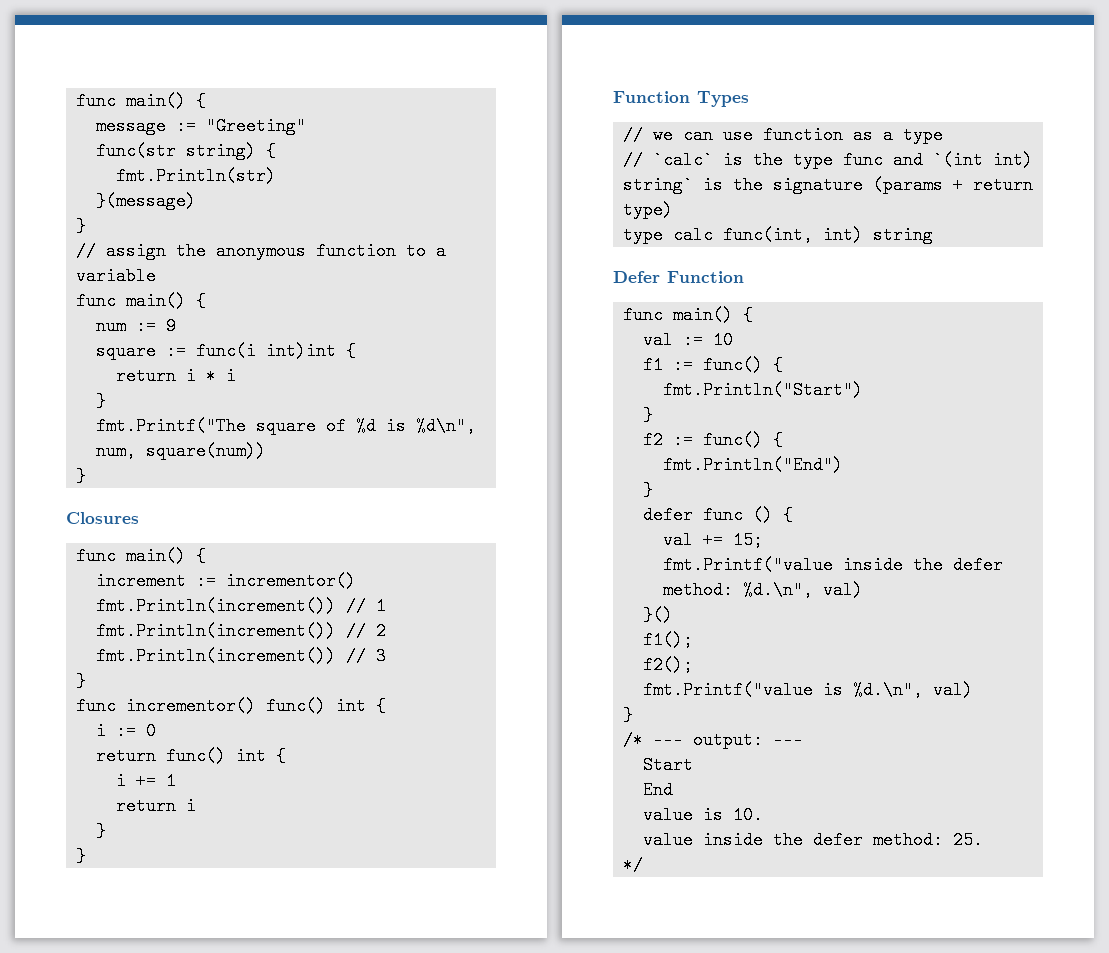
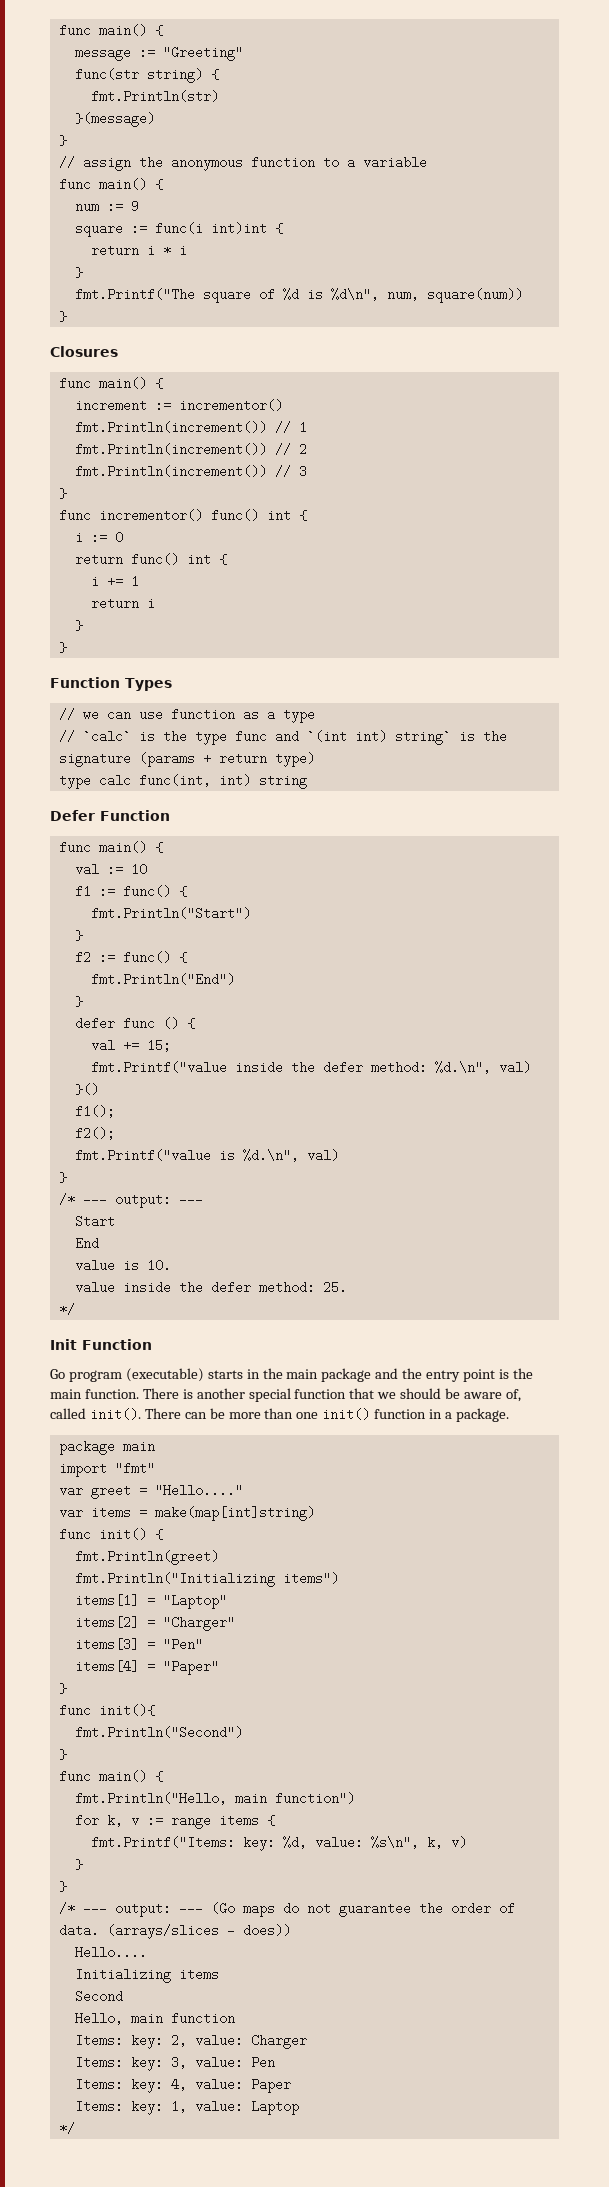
(643, 865) none -> [50,1339,152,1350] [50,1368,533,1382] [50,1388,521,1402] [50,1408,509,1422] [58,1440,155,1455] [58,1462,155,1477] [58,1484,243,1499] [58,1506,315,1521] [58,1528,163,1541] [74,1550,219,1565] [74,1572,339,1587] [74,1594,227,1609] [74,1616,235,1631] [74,1638,203,1651] [74,1660,219,1675] [58,1683,67,1694] [58,1704,155,1717] [74,1726,243,1739] [58,1749,67,1760] [58,1770,163,1783] [74,1792,355,1805] [74,1814,275,1829] [90,1836,467,1851] [74,1859,83,1870] [58,1881,67,1892] [58,1902,515,1917] [58,1924,291,1939] [74,1946,147,1959] [74,1968,219,1983] [74,1990,123,2003] [74,2012,235,2025] [74,2034,307,2049] [74,2056,275,2071] [74,2078,291,2093] [74,2100,299,2115] [58,2122,75,2135] // Init Function // Go program (executable) starts in the main package and the entry point is the main function. There is another special function that we should be aware of, called init(). There can be more than one init() function in a package. // package main // import "fmt" // var greet = "Hello...." // var items = make(map[int]string) // func init() { // fmt.Println(greet) // fmt.Println("Initializing items") // items[1] = "Laptop" // items[2] = "Charger" // items[3] = "Pen" // items[4] = "Paper" // } // func init(){ // fmt.Println("Second") // } // func main() { // fmt.Println("Hello, main function") // for k, v := range items { // fmt.Printf("Items: key: %d, value: %s\n", k, v) // } // } // /* --- output: --- (Go maps do not guarantee the order of data. (arrays/slices - does)) // Hello.... // Initializing items // Second // Hello, main function // Items: key: 2, value: Charger // Items: key: 3, value: Pen // Items: key: 4, value: Paper // Items: key: 1, value: Laptop // */

